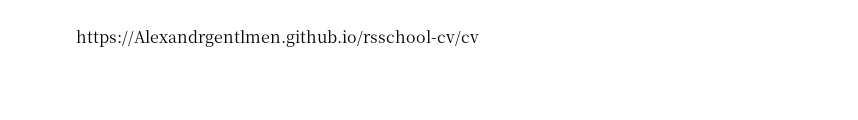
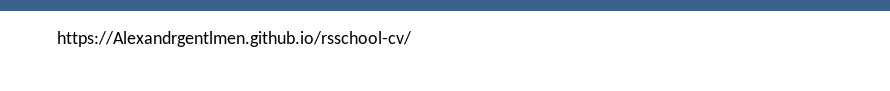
[76,30,479,47] https://Alexandrgentlmen.github.io/rsschool-cv/cv -> [57,31,412,47] https://Alexandrgentlmen.github.io/rsschool-cv/

